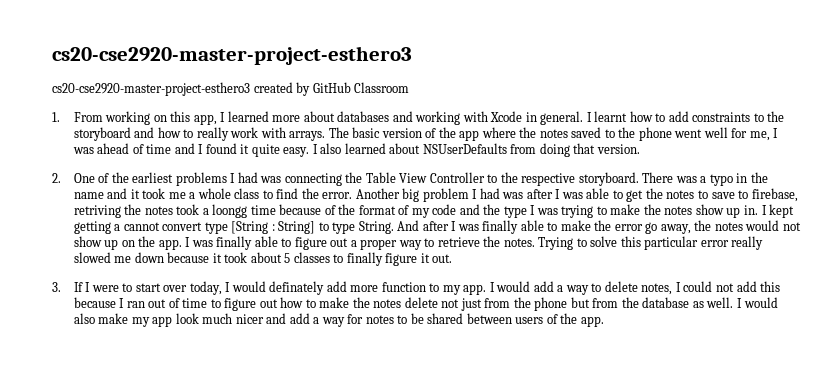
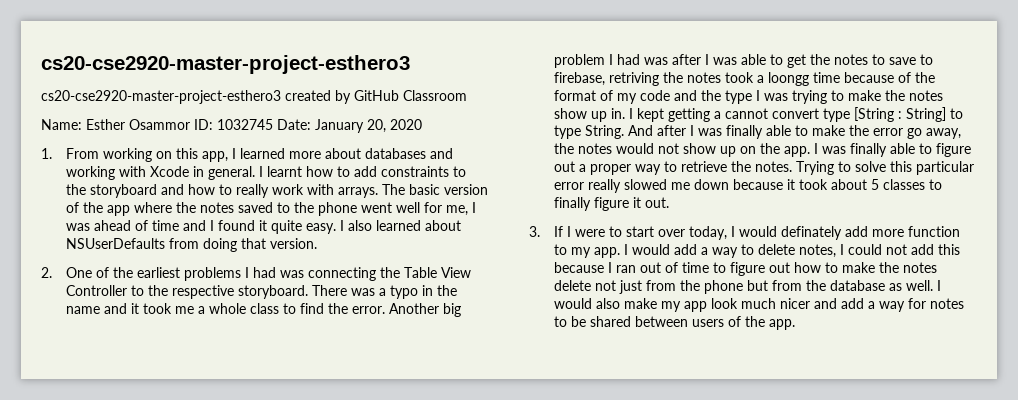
(410, 87) none -> [41,119,422,133] // Name: Esther Osammor ID: 1032745 Date: January 20, 2020

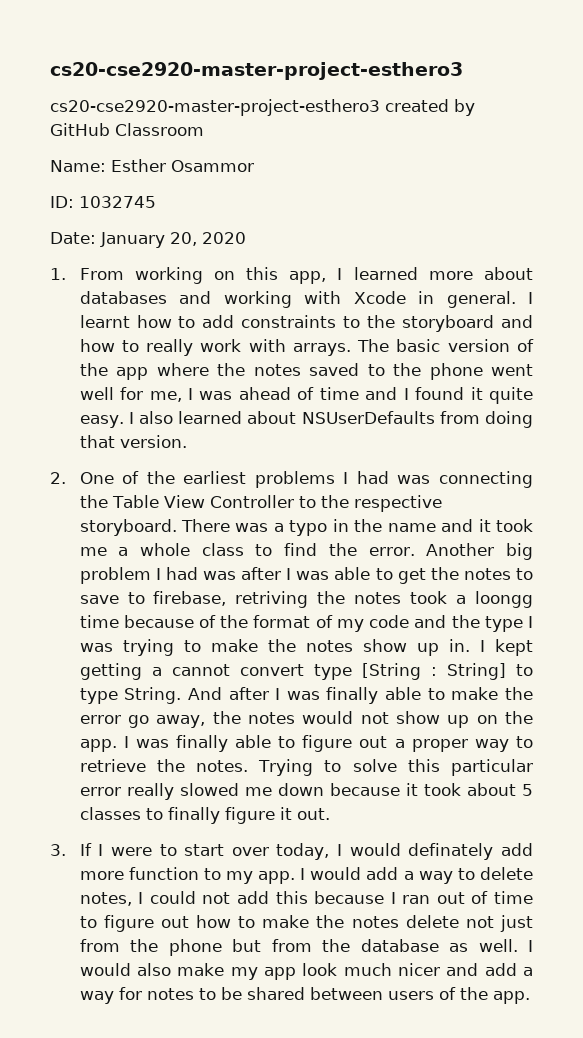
(190, 124) none -> (254, 166) //
(273, 124) none -> (156, 202) //

